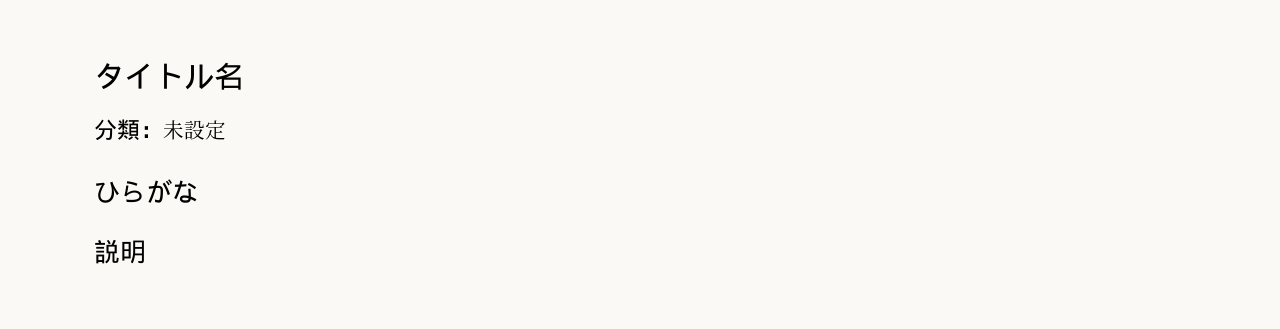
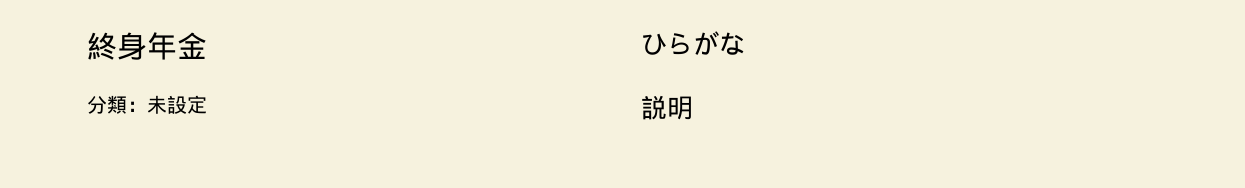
[94,62,244,90] タイトル名 -> [87,32,207,60] 終身年金

